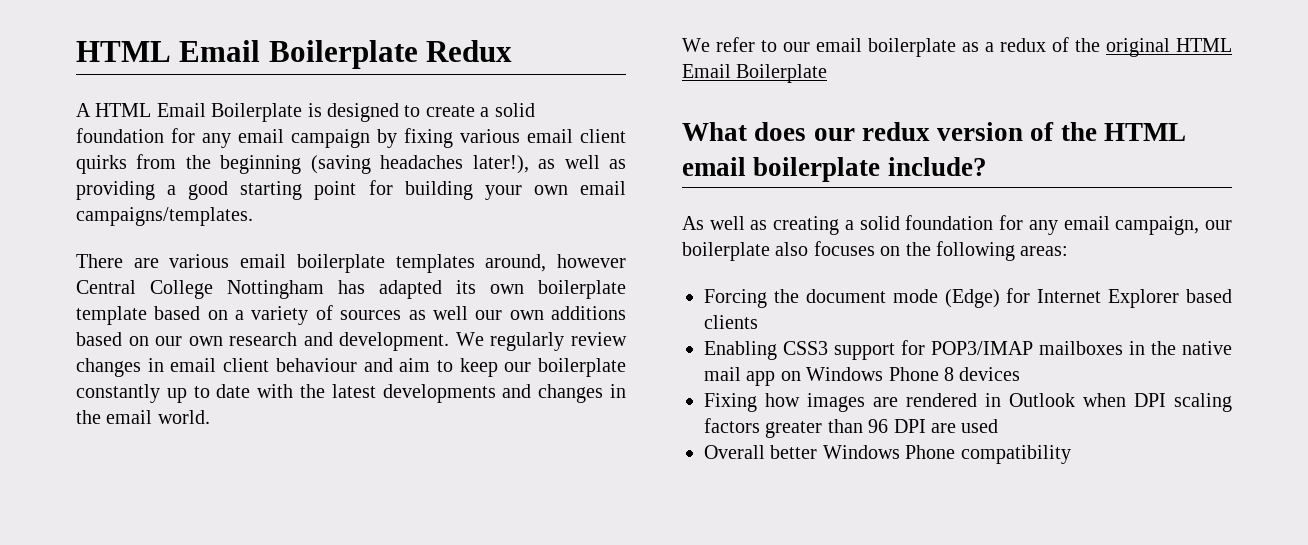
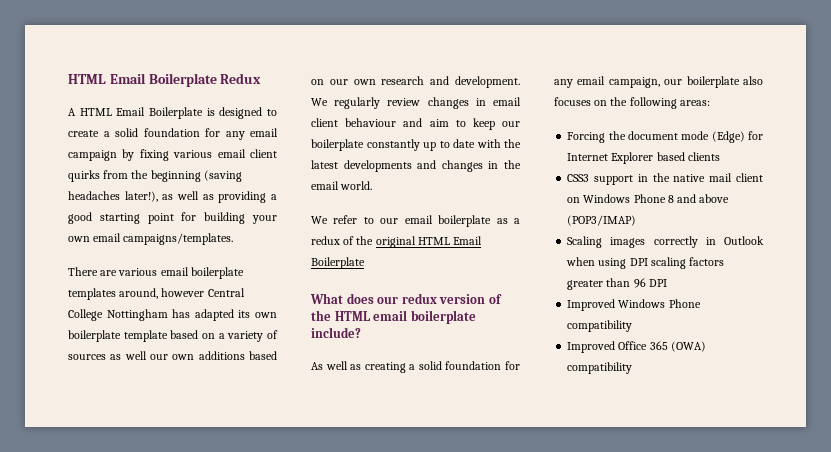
[704,341,777,360] Enabling -> (720, 156) none
[901,340,1123,355] for POP3/IMAP mailboxes -> (633, 180) none
[746,371,776,386] app -> [736,173,763,182] client
[959,367,1021,381] [704,393,977,412] devices // Fixing how images are rendered -> [677,194,730,203] [567,215,637,226] [567,236,698,248] and above (POP3/IMAP) // Scaling images correctly
(1126, 400) none -> [598,258,627,269] using
[931,419,999,433] [704,445,818,459] are used // Overall better -> [567,299,616,311] // Improved
(1071, 454) none -> [567,341,706,353] [567,362,633,374] // Improved Office 365 (OWA) compatibility

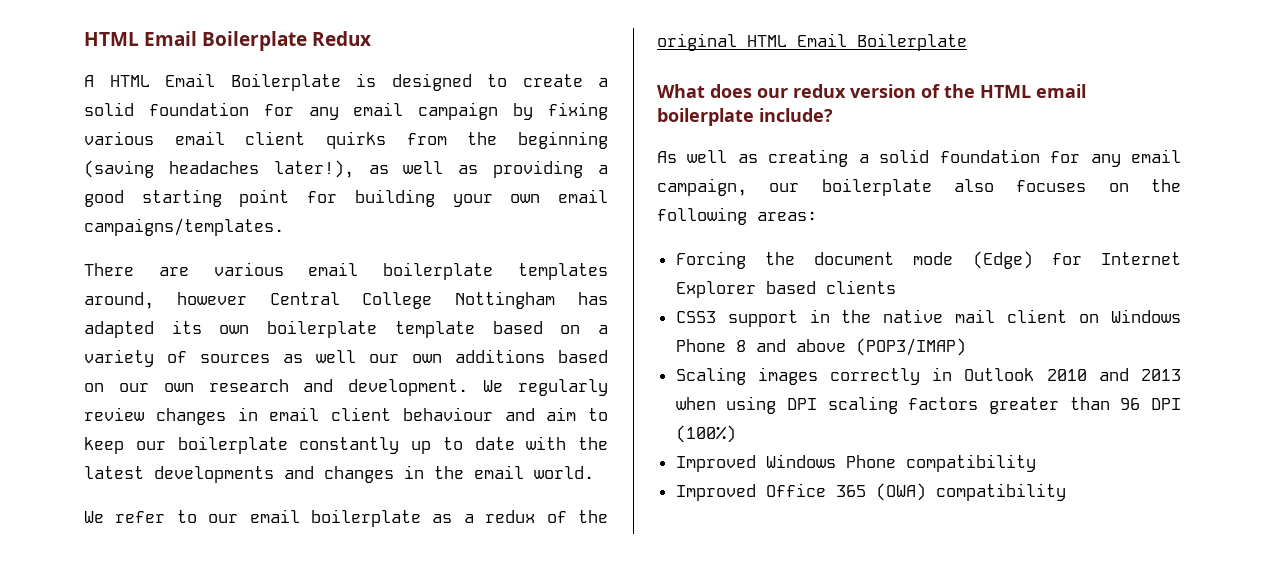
(764, 240) none -> [1046,368,1181,381] 2010 and 2013
(667, 283) none -> [675,425,736,443] (100%)

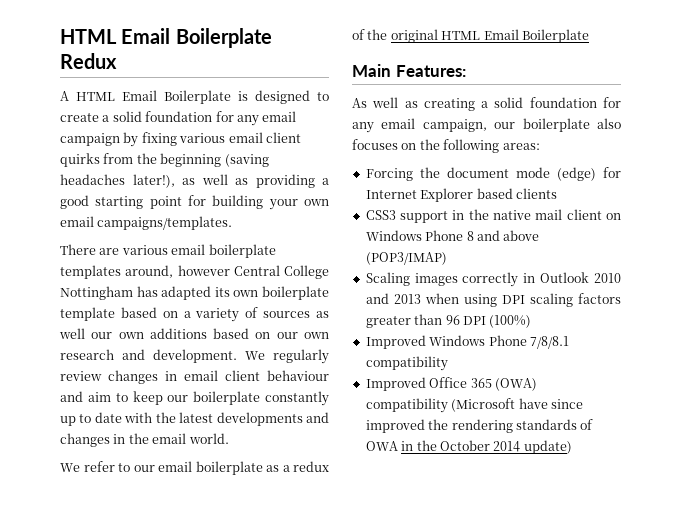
[657,84,1086,98] [657,108,833,126] What does our redux version of the HTML email boilerplate include? -> [352,64,466,77] Main Features:
[972,251,1033,269] (Edge) -> [556,167,596,181] (edge)
(896, 461) none -> [529,336,569,349] 7/8/8.1
(1066, 492) none -> [451,398,583,412] [365,419,594,433] [365,440,572,454] (Microsoft have since improved the rendering standards of OWA in the October 2014 update)

